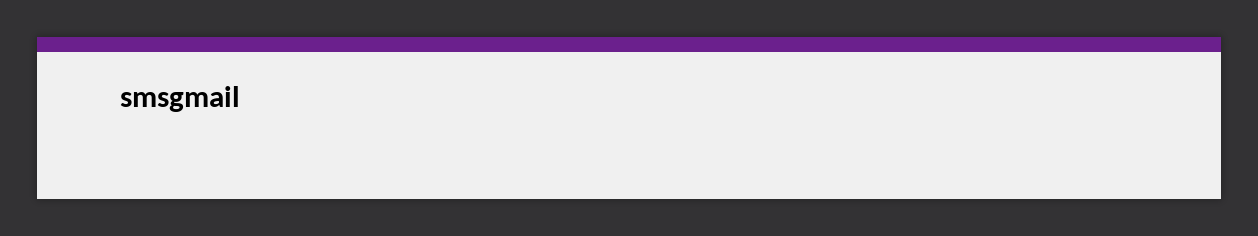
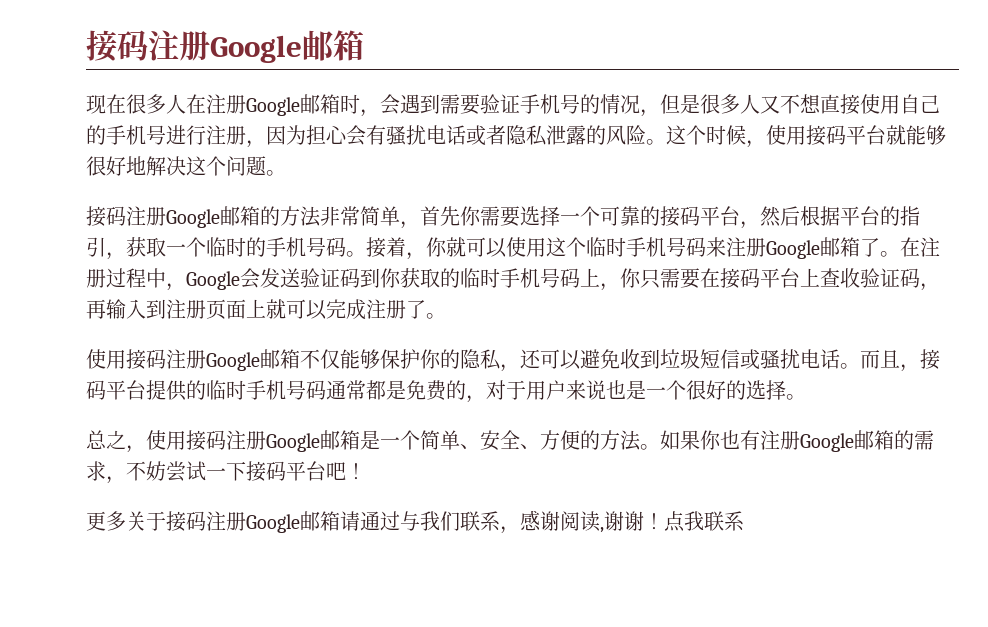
[120,86,240,112] smsgmail -> [86,30,364,63] [86,94,940,117] [86,125,946,148] [86,156,286,176] [86,206,920,229] [86,237,940,260] [86,268,940,291] [86,299,446,320] [86,349,940,372] [86,380,806,403] [86,430,934,453] [86,461,366,484] [86,510,744,534] 接码注册Google邮箱 // 现在很多人在注册Google邮箱时，会遇到需要验证手机号的情况，但是很多人又不想直接使用自己的手机号进行注册，因为担心会有骚扰电话或者隐私泄露的风险。这个时候，使用接码平台就能够很好地解决这个问题。 // 接码注册Google邮箱的方法非常简单，首先你需要选择一个可靠的接码平台，然后根据平台的指引，获取一个临时的手机号码。接着，你就可以使用这个临时手机号码来注册Google邮箱了。在注册过程中，Google会发送验证码到你获取的临时手机号码上，你只需要在接码平台上查收验证码，再输入到注册页面上就可以完成注册了。 // 使用接码注册Google邮箱不仅能够保护你的隐私，还可以避免收到垃圾短信或骚扰电话。而且，接码平台提供的临时手机号码通常都是免费的，对于用户来说也是一个很好的选择。 // 总之，使用接码注册Google邮箱是一个简单、安全、方便的方法。如果你也有注册Google邮箱的需求，不妨尝试一下接码平台吧！ // 更多关于接码注册Google邮箱请通过与我们联系，感谢阅读,谢谢！点我联系

